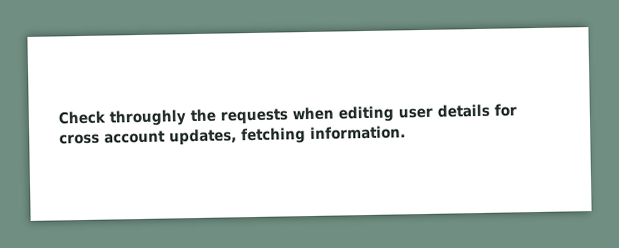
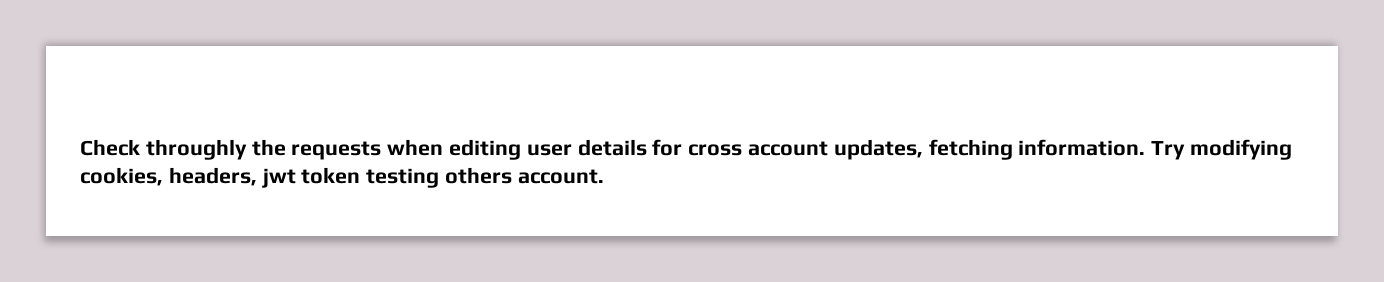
(406, 132) none -> [1151,139,1293,160] [80,167,604,188] Try modifying cookies, headers, jwt token testing others account.

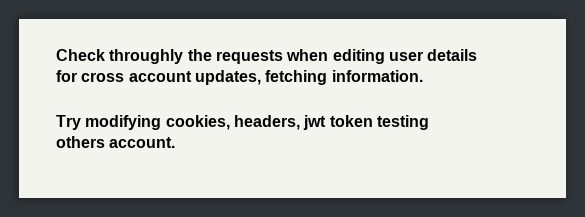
(1146, 147) none -> (423, 76) //

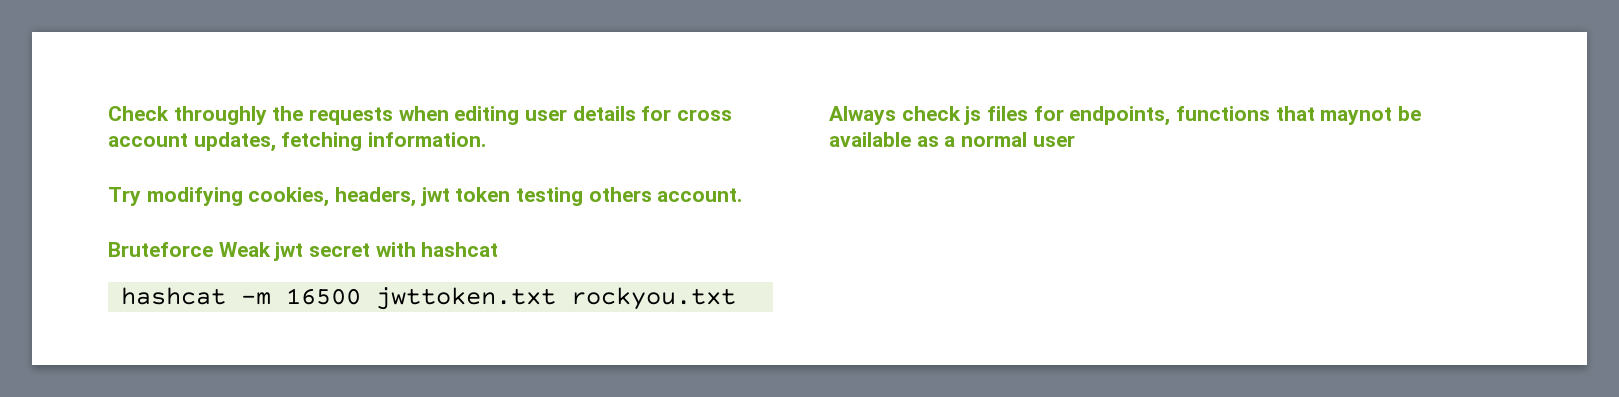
(176, 142) none -> [108,242,499,261] [120,287,736,310] [829,106,1422,126] [829,132,1075,147] // Bruteforce Weak jwt secret with hashcat // hashcat -m 16500 jwttoken.txt rockyou.txt // Always check js files for endpoints, functions that maynot be available as a normal user

